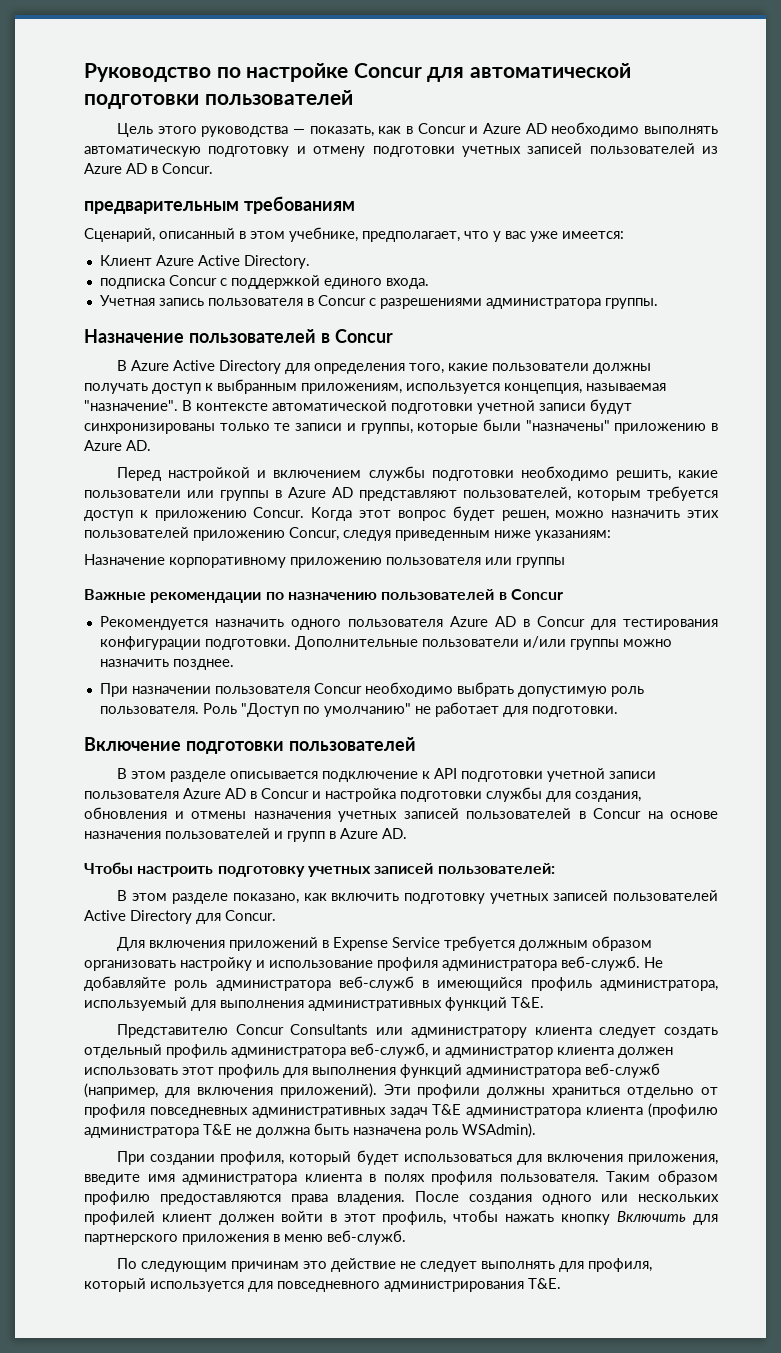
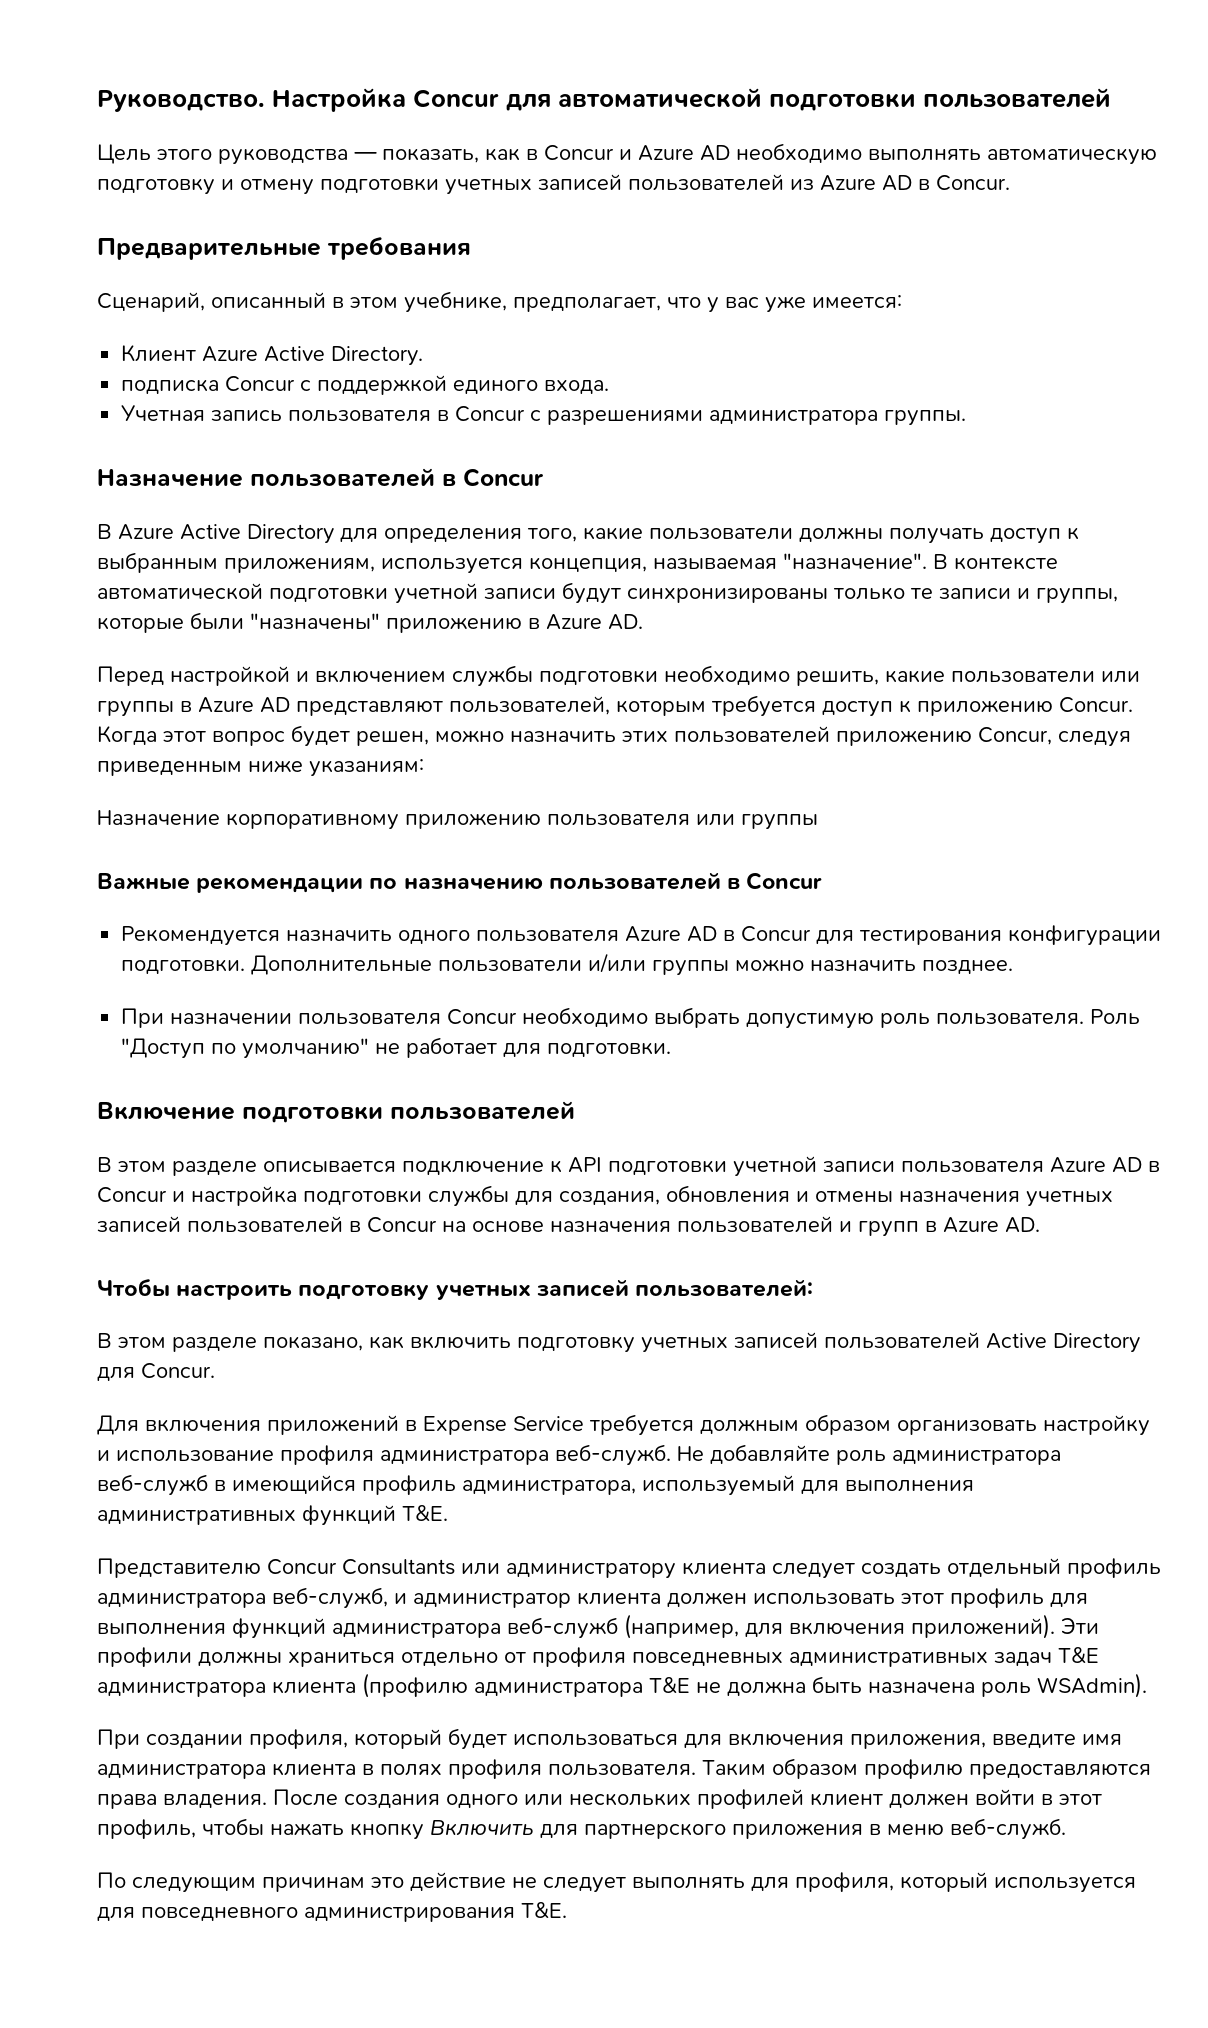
[84,63,349,82] Руководство по настройке -> [97,88,406,112] Руководство. Настройка
[84,196,355,214] предварительным требованиям -> [97,237,471,260] Предварительные требования

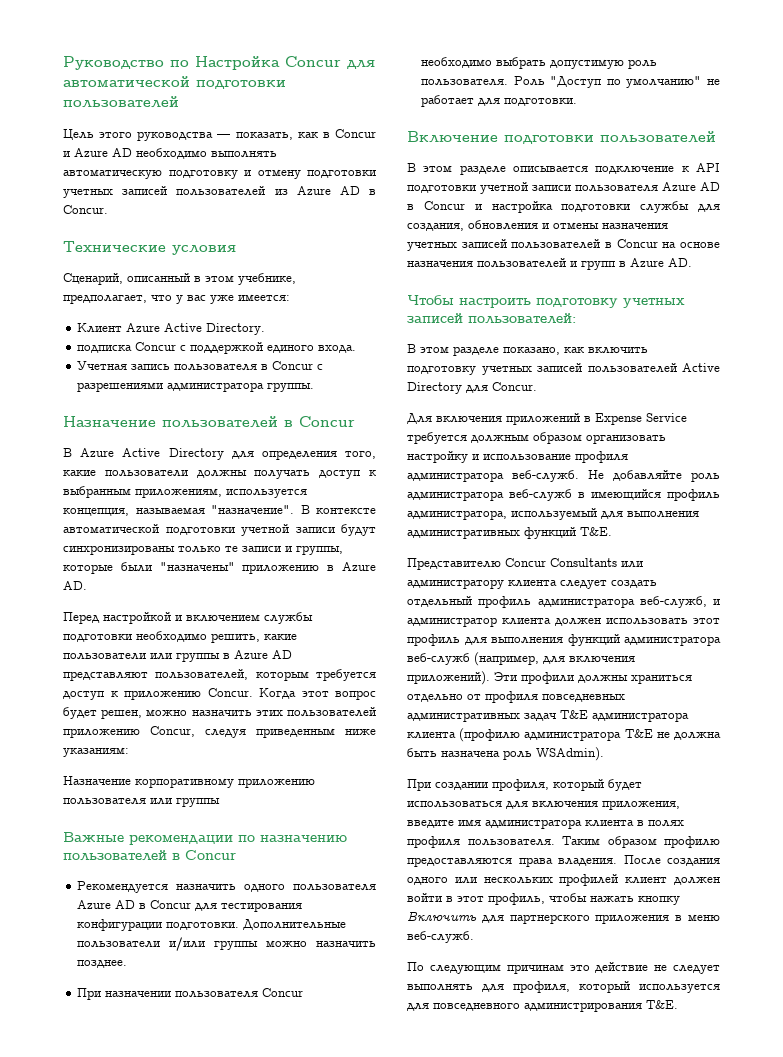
[97,90,265,112] Руководство. -> [63,56,189,70] Руководство по
[97,237,471,260] Предварительные требования -> [63,241,236,255] Технические условия

